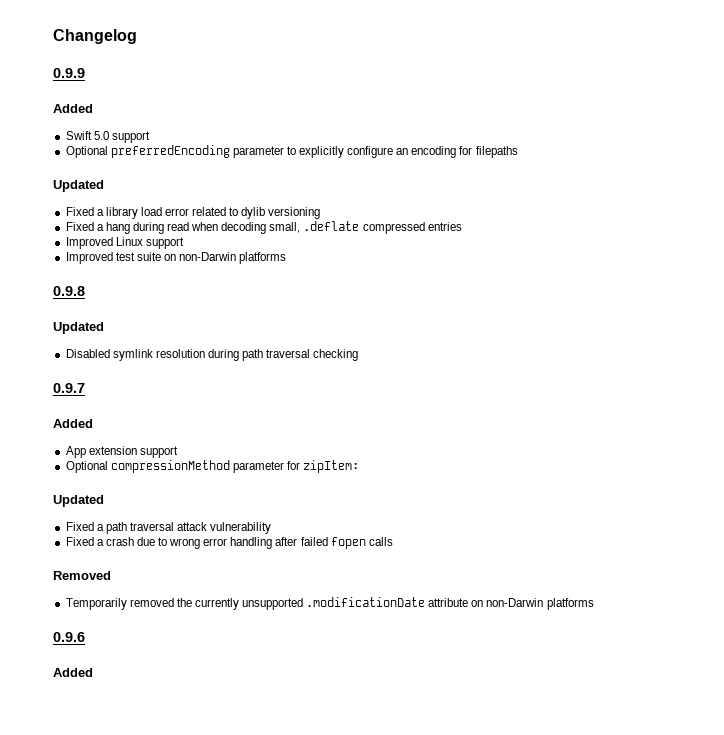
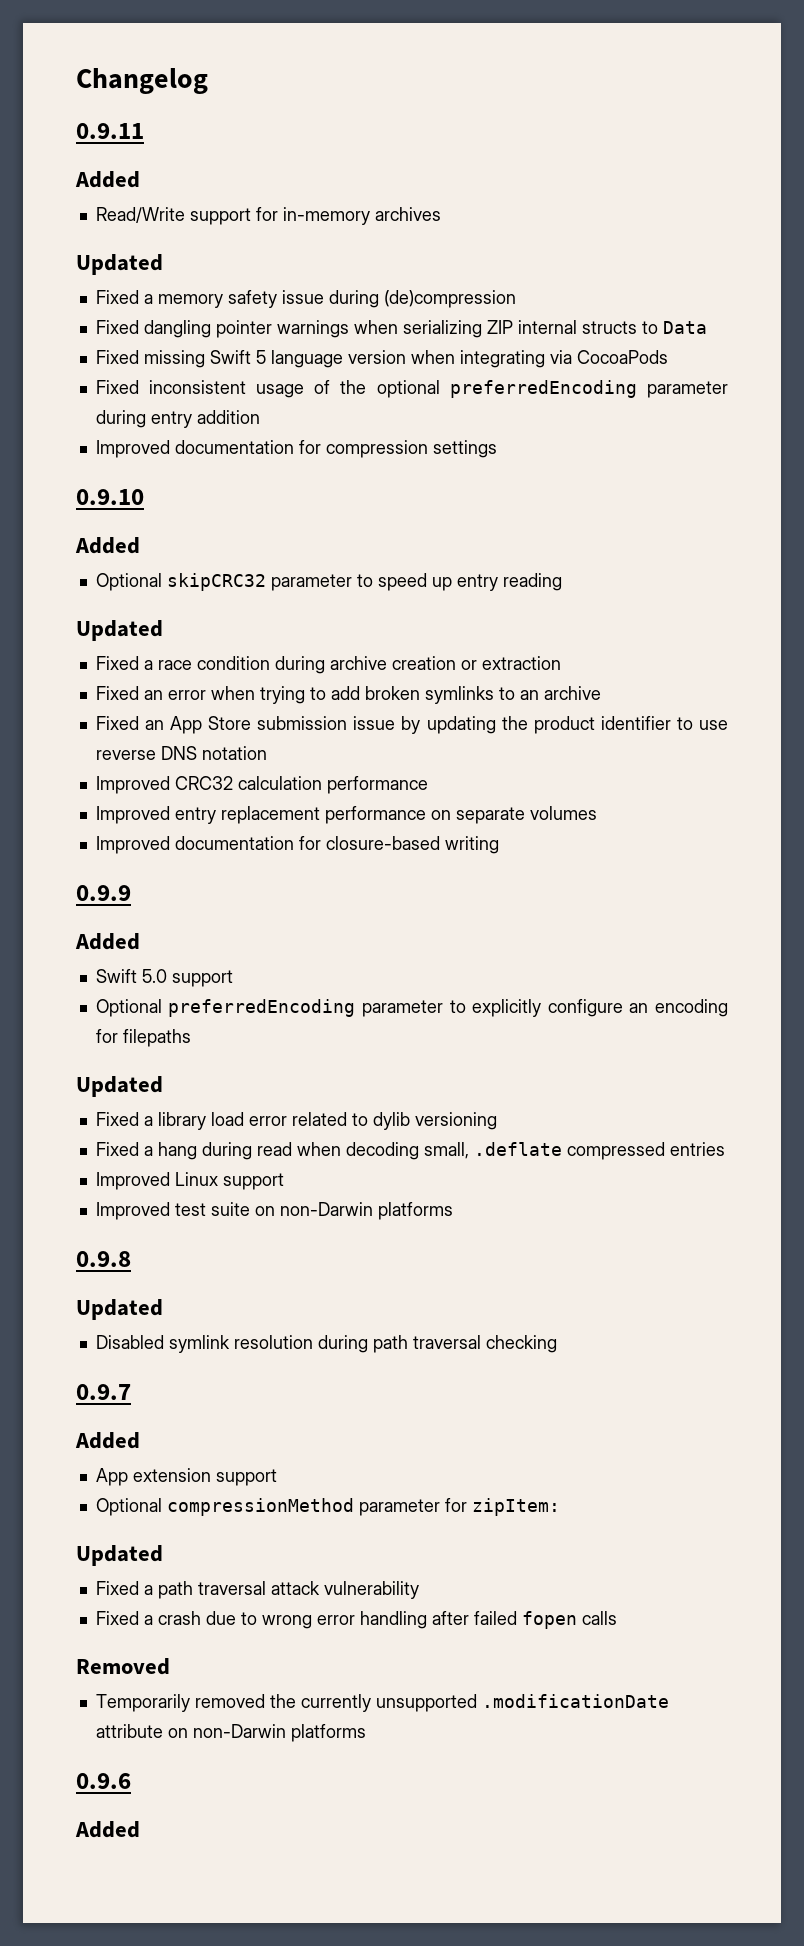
(137, 36) none -> [76,123,144,139] [75,171,140,188] [95,207,441,225] [76,254,163,275] [95,290,516,308] [95,320,707,338] [95,350,668,368] [95,380,728,398] [95,410,260,428] [95,440,497,458] [76,489,144,505] [75,537,140,554] [95,573,562,591] [76,620,163,641] [95,656,561,674] [95,686,601,704] [95,716,729,734] [95,746,267,760] [95,776,428,794] [95,806,597,824] [95,836,499,854] // 0.9.11 // Added // Read/Write support for in-memory archives // Updated // Fixed a memory safety issue during (de)compression // Fixed dangling pointer warnings when serializing ZIP internal structs to Data // Fixed missing Swift 5 language version when integrating via CocoaPods // Fixed inconsistent usage of the optional preferredEncoding parameter during entry addition // Improved documentation for compression settings // 0.9.10 // Added // Optional skipCRC32 parameter to speed up entry reading // Updated // Fixed a race condition during archive creation or extraction // Fixed an error when trying to add broken symlinks to an archive // Fixed an App Store submission issue by updating the product identifier to use reverse DNS notation // Improved CRC32 calculation performance // Improved entry replacement performance on separate volumes // Improved documentation for closure-based writing

